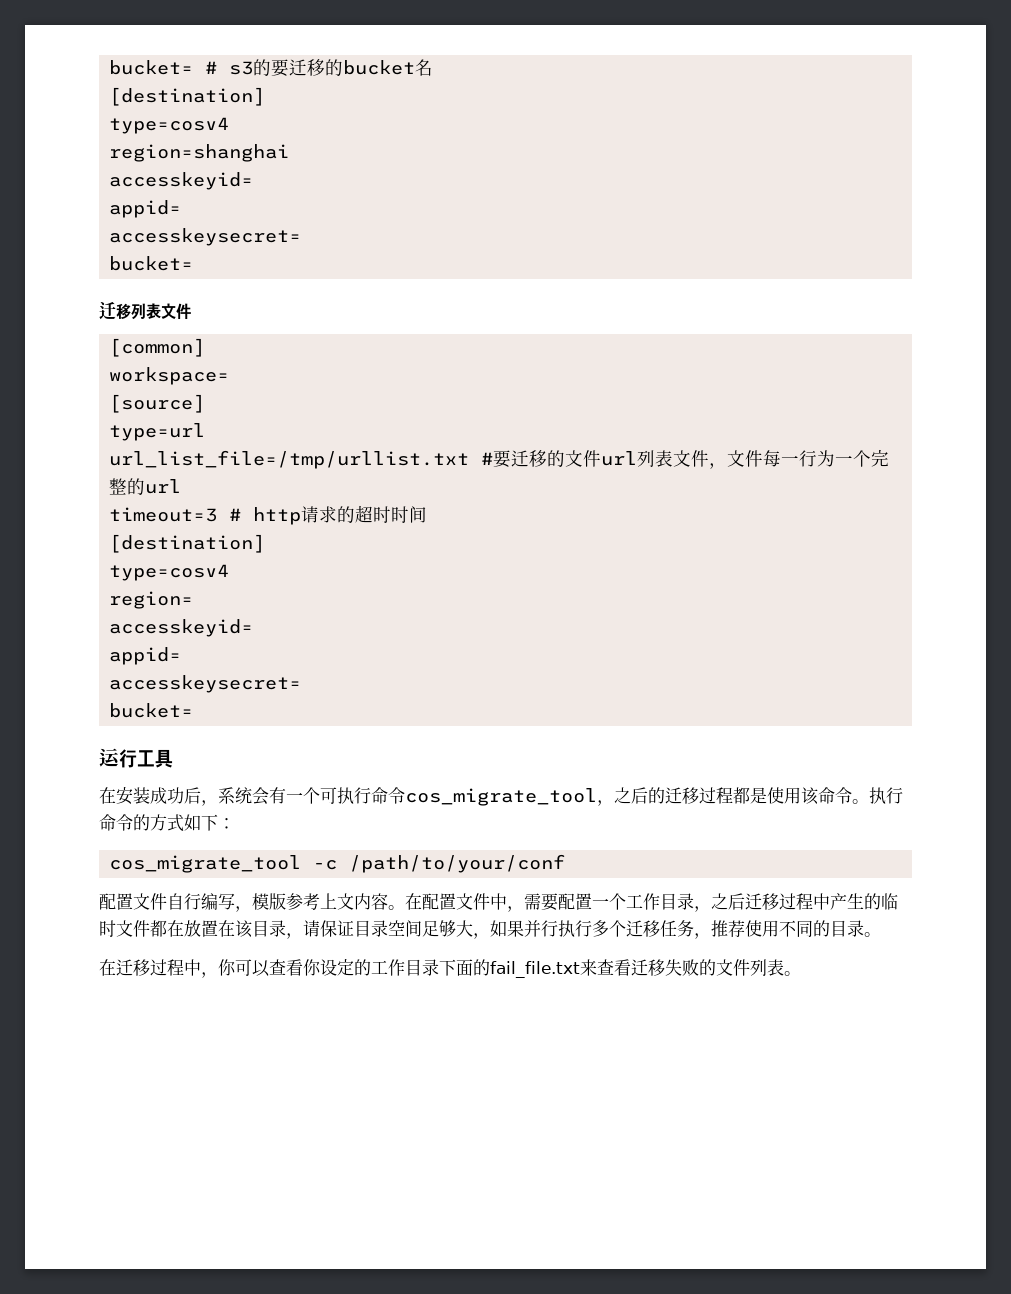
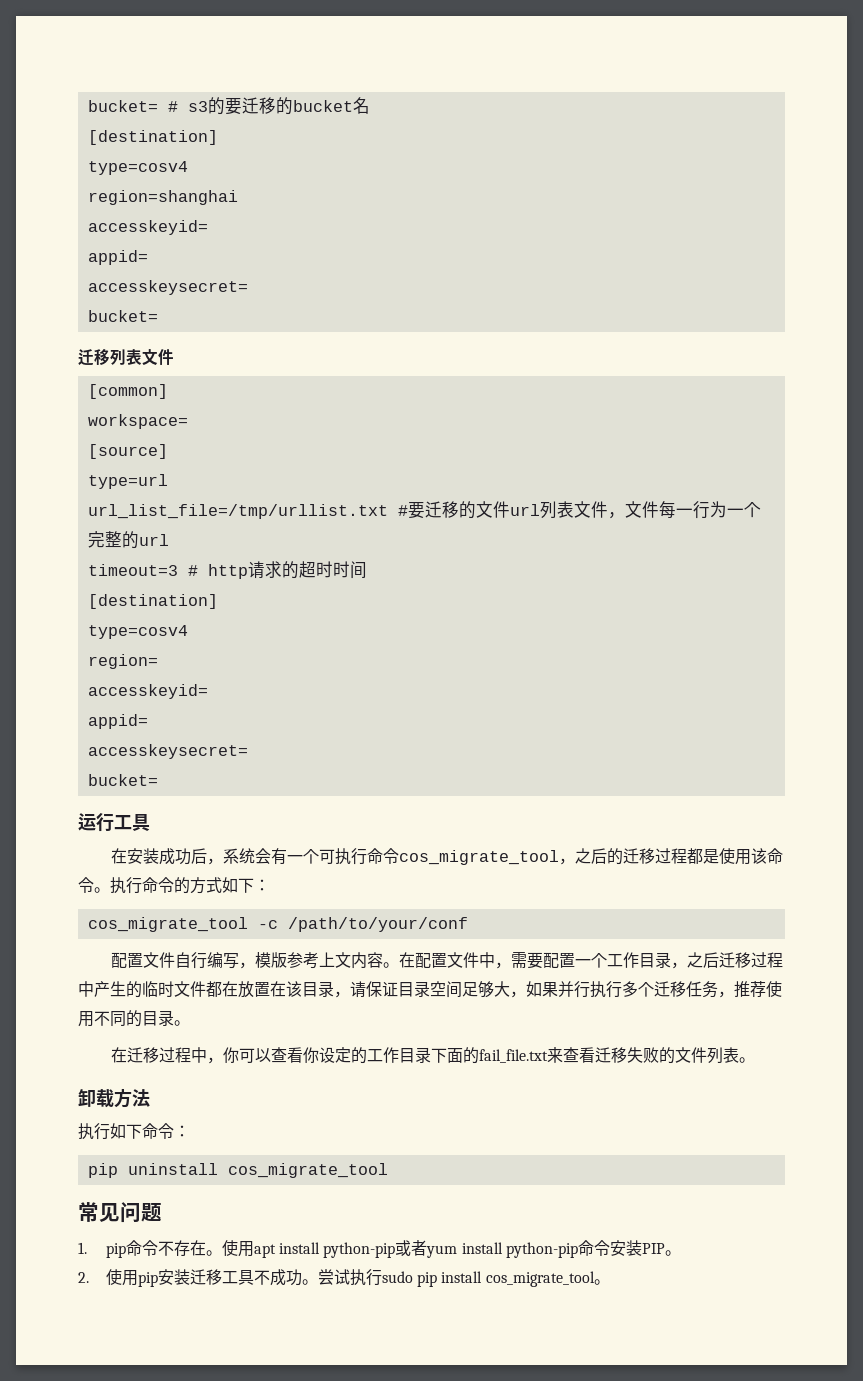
(801, 973) none -> [78,1088,150,1108] [78,1123,190,1140] [87,1163,388,1178] [78,1202,162,1223] [78,1240,681,1258] [78,1269,610,1287] // 卸载方法 // 执行如下命令： // pip uninstall cos_migrate_tool // 常见问题 // 1. pip命令不存在。使用apt install python-pip或者yum install python-pip命令安装PIP。 // 2.使用pip安装迁移工具不成功。尝试执行sudo pip install cos_migrate_tool。

